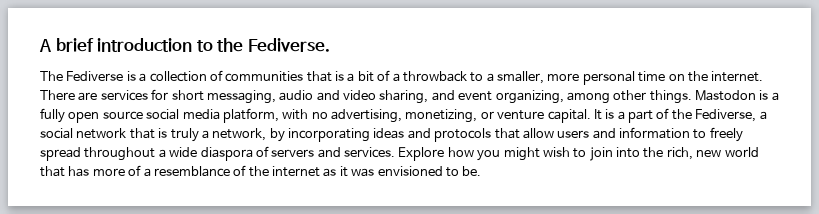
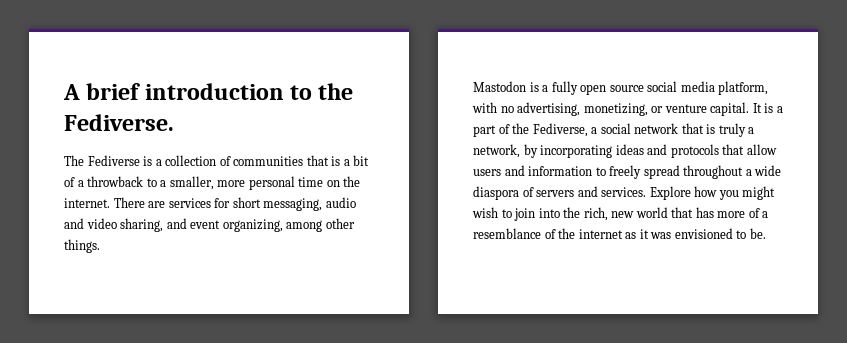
(692, 97) none -> (100, 246) //

